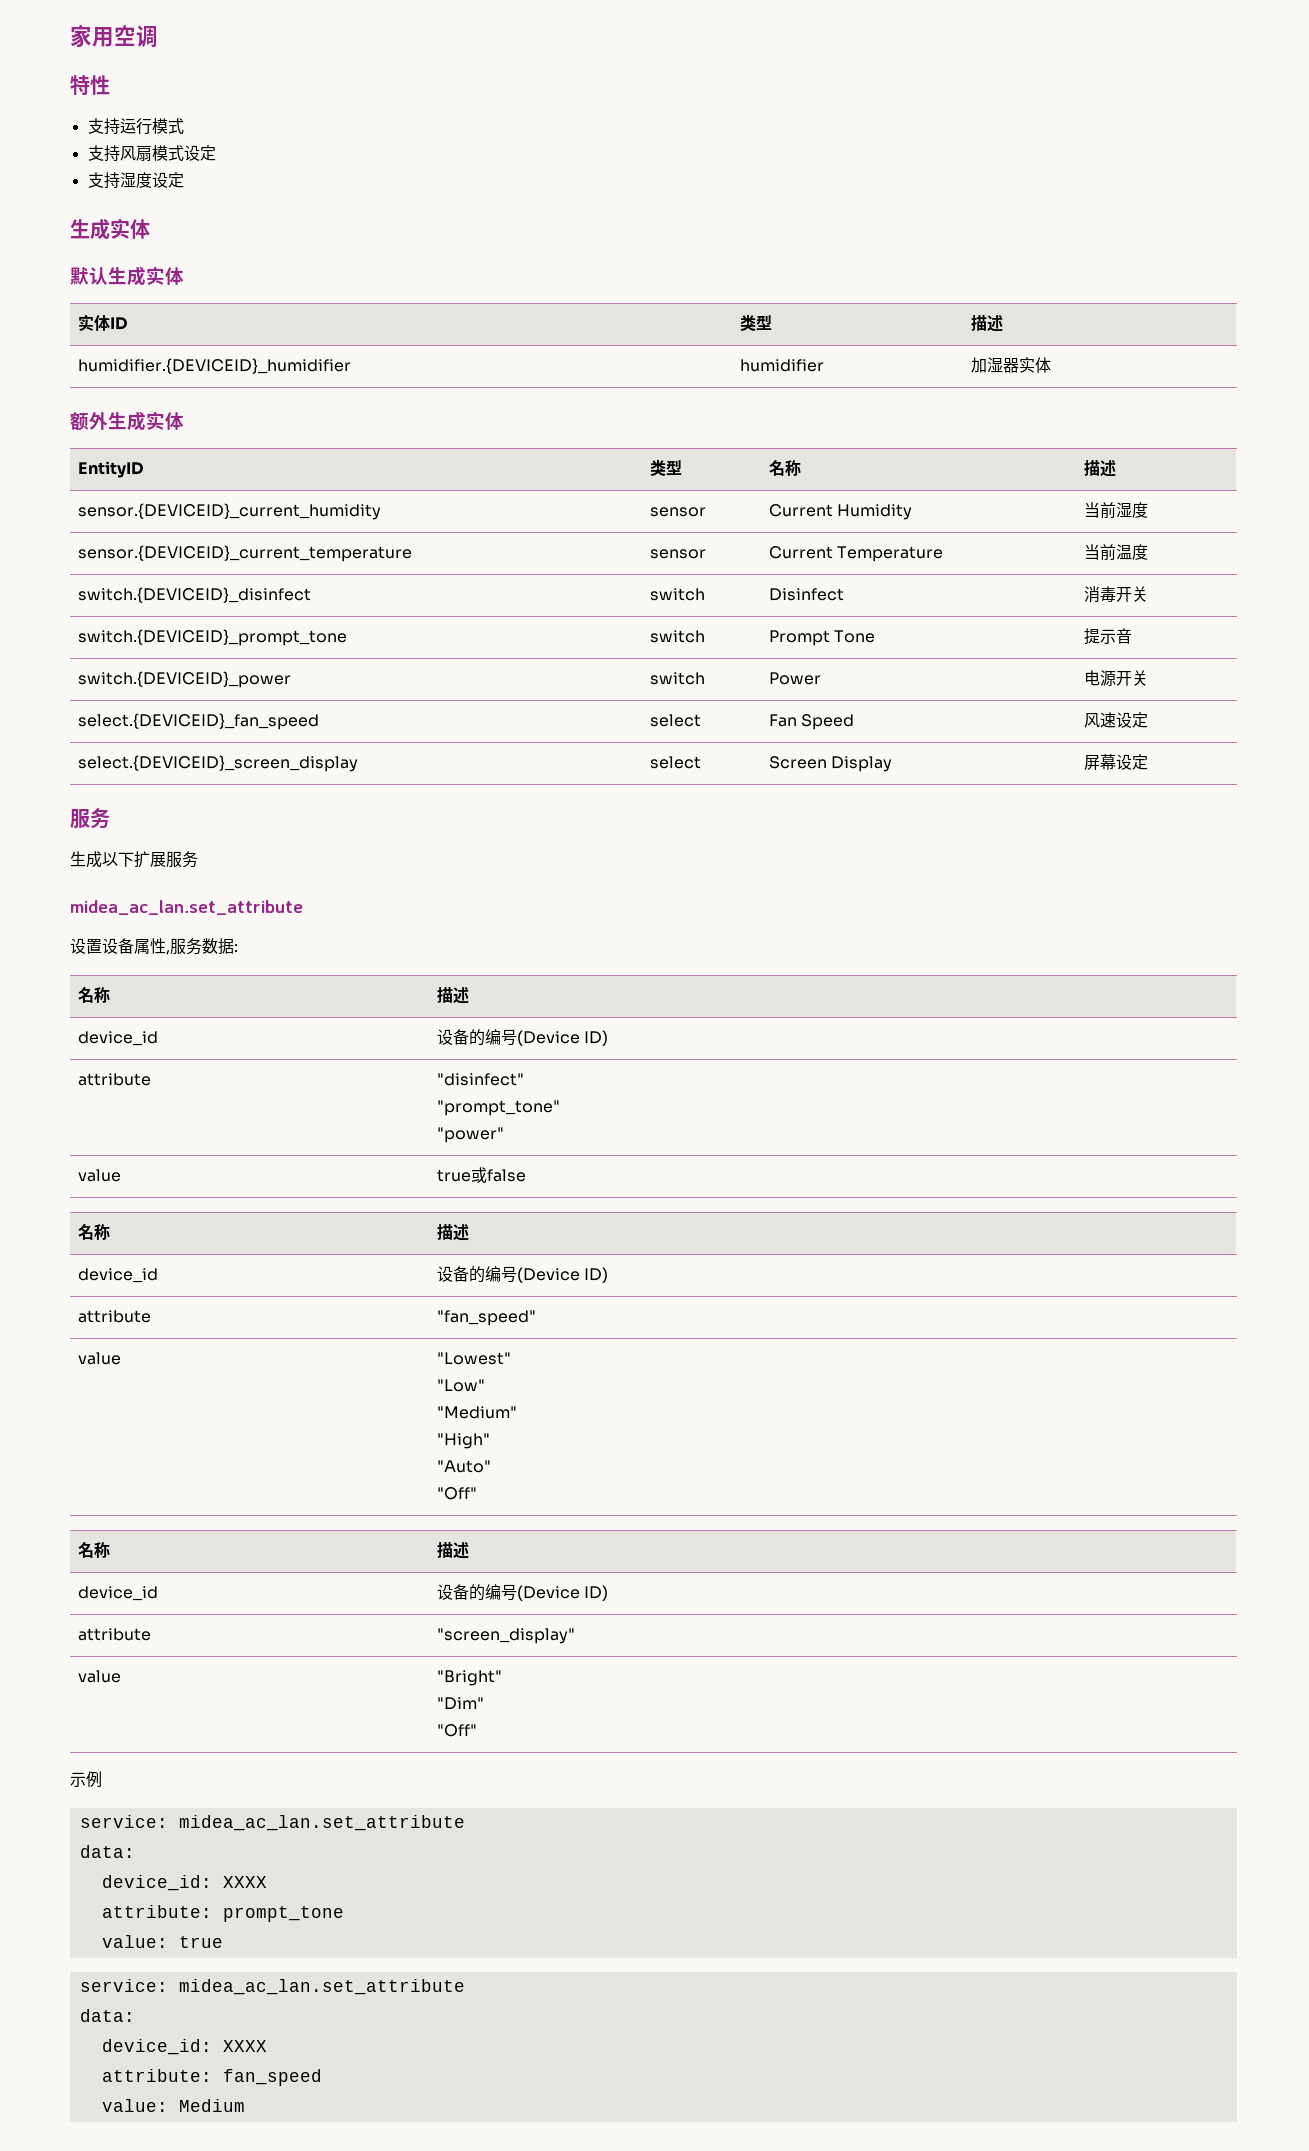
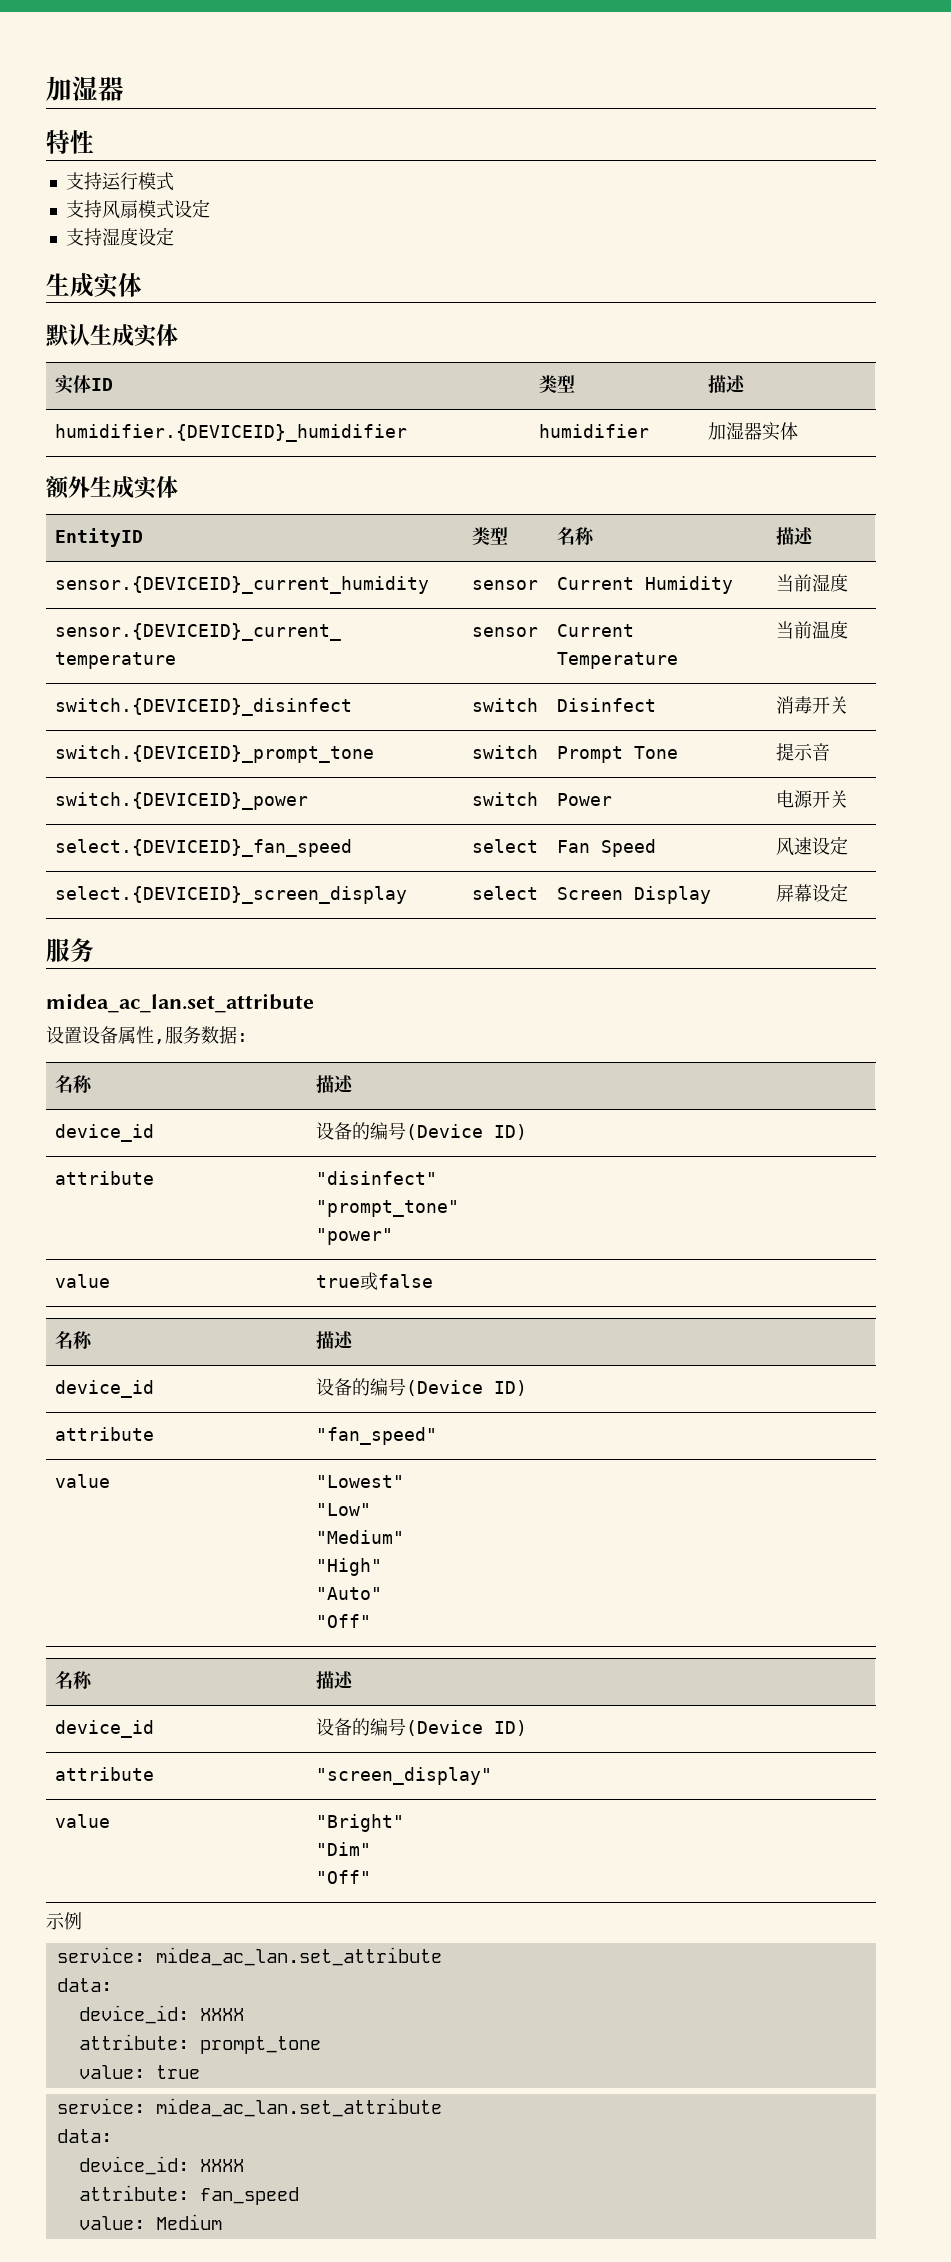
[70,25,158,48] 家用空调 -> [46,76,124,101] 加湿器
[70,851,198,868] // 生成以下扩展服务 -> (94, 950) none

